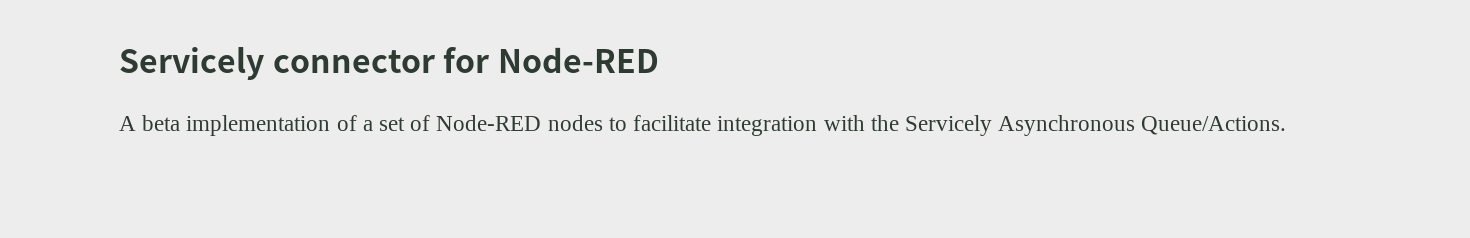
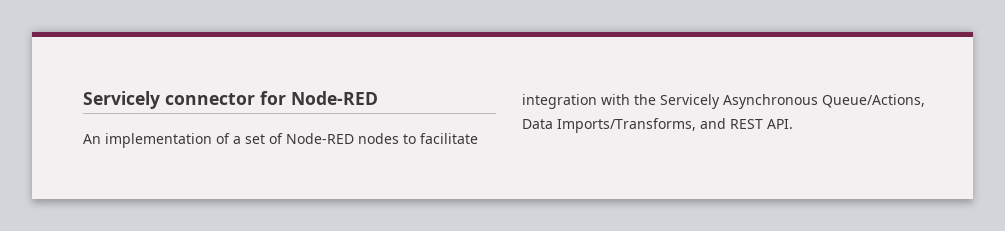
[119,115,181,131] A beta -> [83,134,101,144] An
[1141,116,1287,135] Queue/Actions. -> [822,94,925,108] [522,118,793,133] Queue/Actions, Data Imports/Transforms, and REST API.

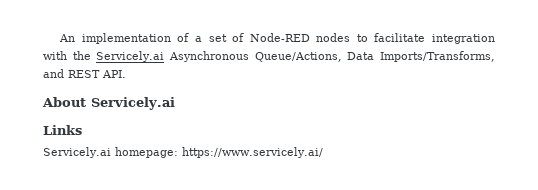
[83,91,378,109] Servicely connector for Node-RED // -> (59, 38) none
[660,94,720,109] Servicely -> [96,51,165,62] Servicely.ai
(793, 124) none -> [42,97,175,110] [43,125,82,135] [43,147,323,158] // About Servicely.ai // Links // Servicely.ai homepage: https://www.servicely.ai/

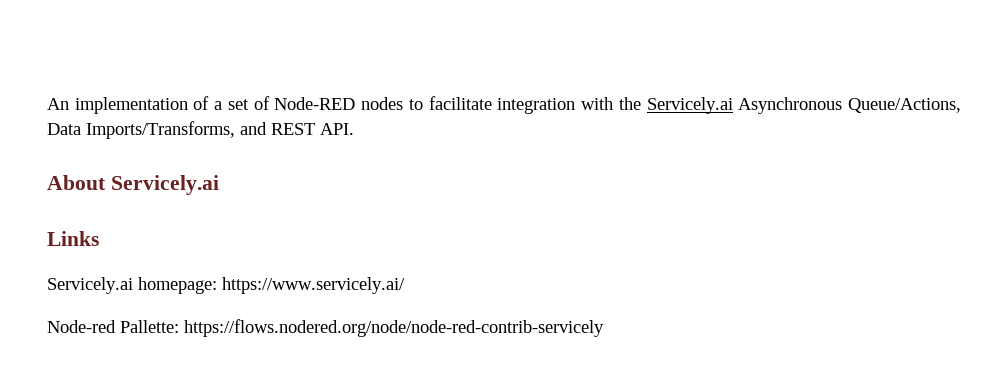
(323, 152) none -> [47,319,604,337] // Node-red Pallette: https://flows.nodered.org/node/node-red-contrib-servicely

